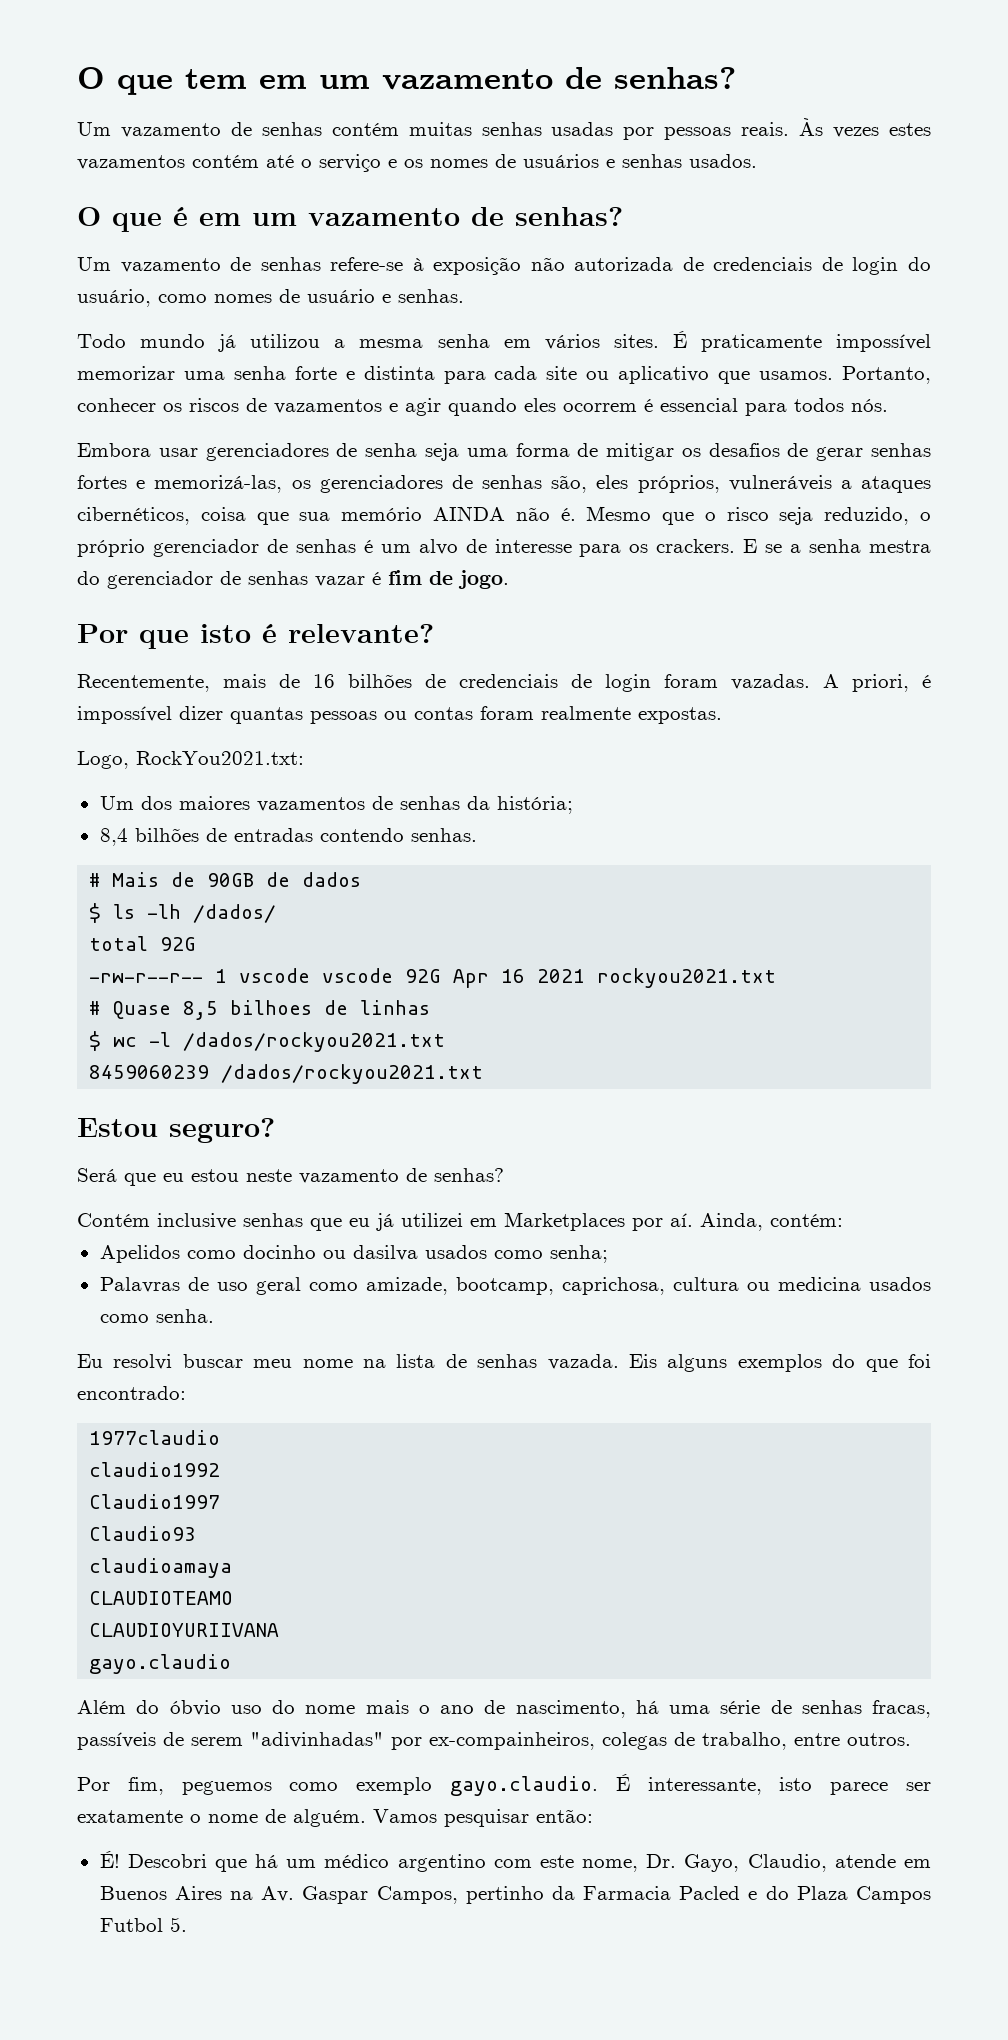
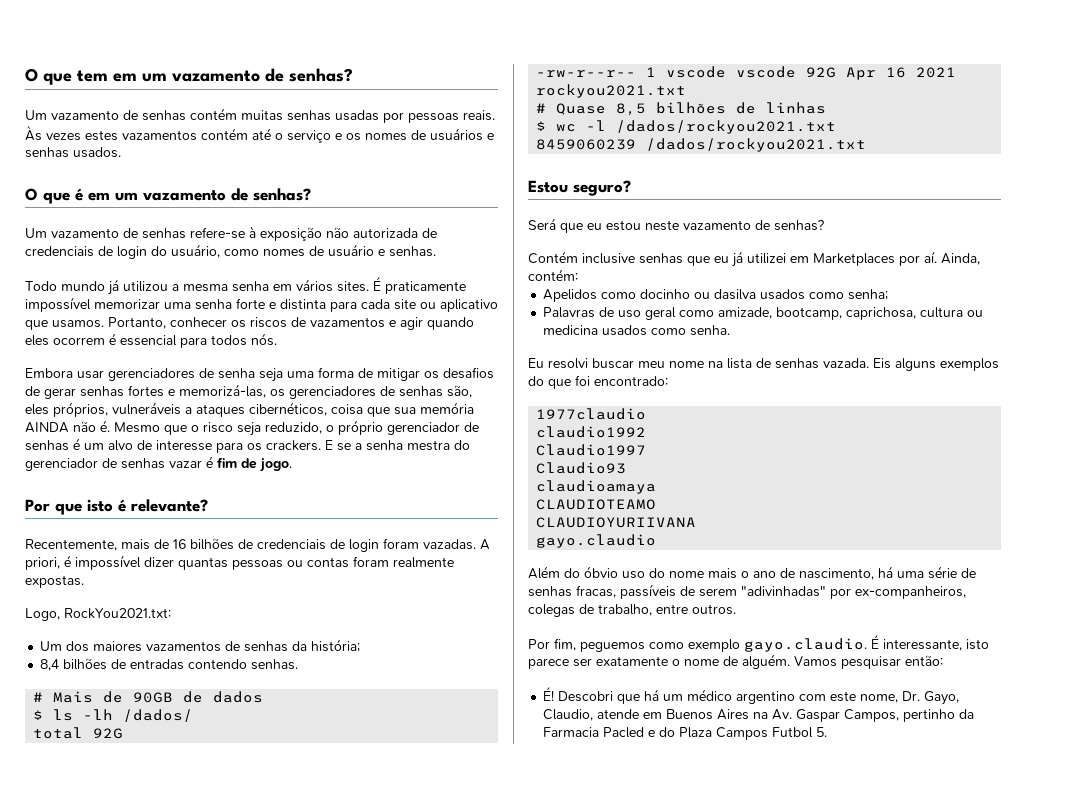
[341,507,423,521] memório -> [420,402,474,414] memória
[230,1000,313,1015] bilhoes -> [656,102,727,114] bilhões
[429,1732,595,1750] ex-compainheiros, -> [855,586,966,599] ex-companheiros,

